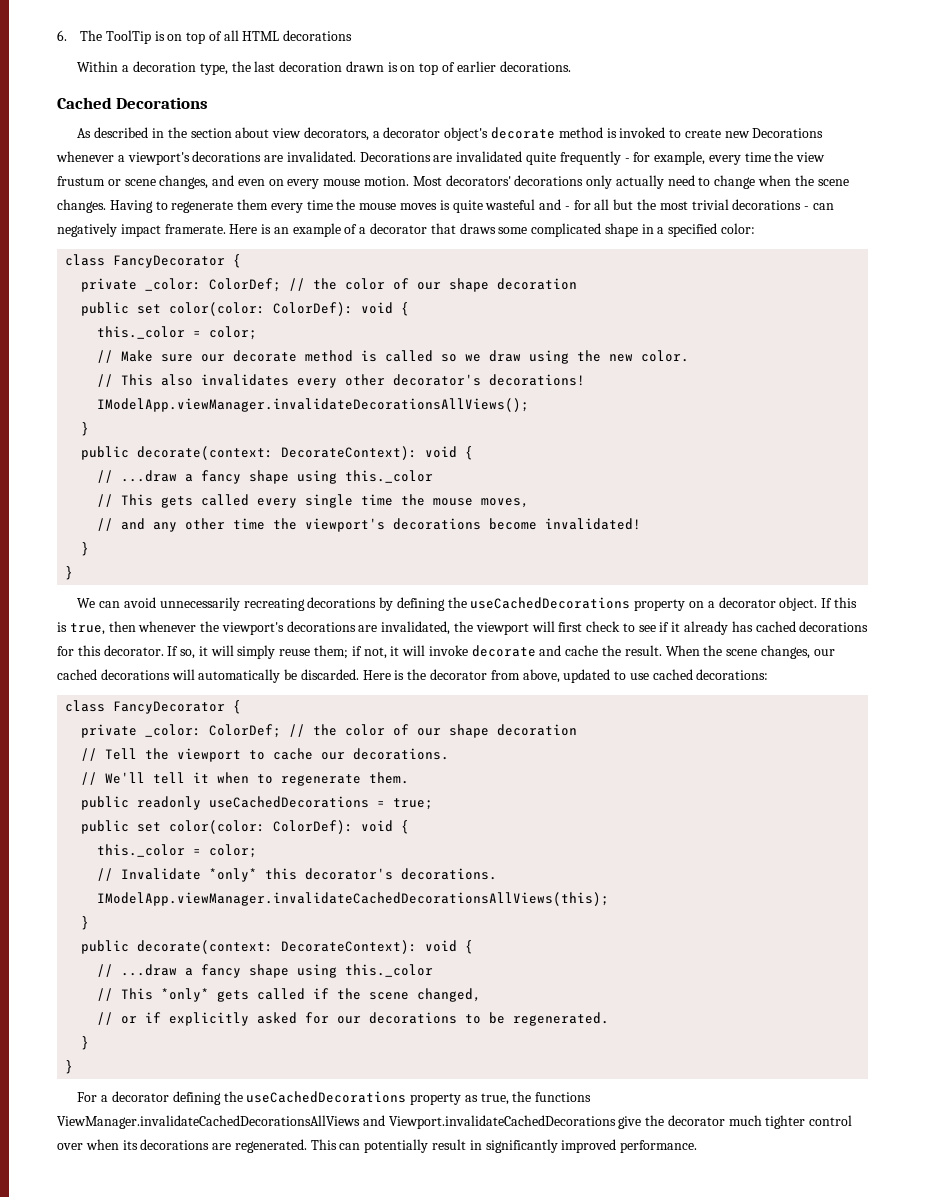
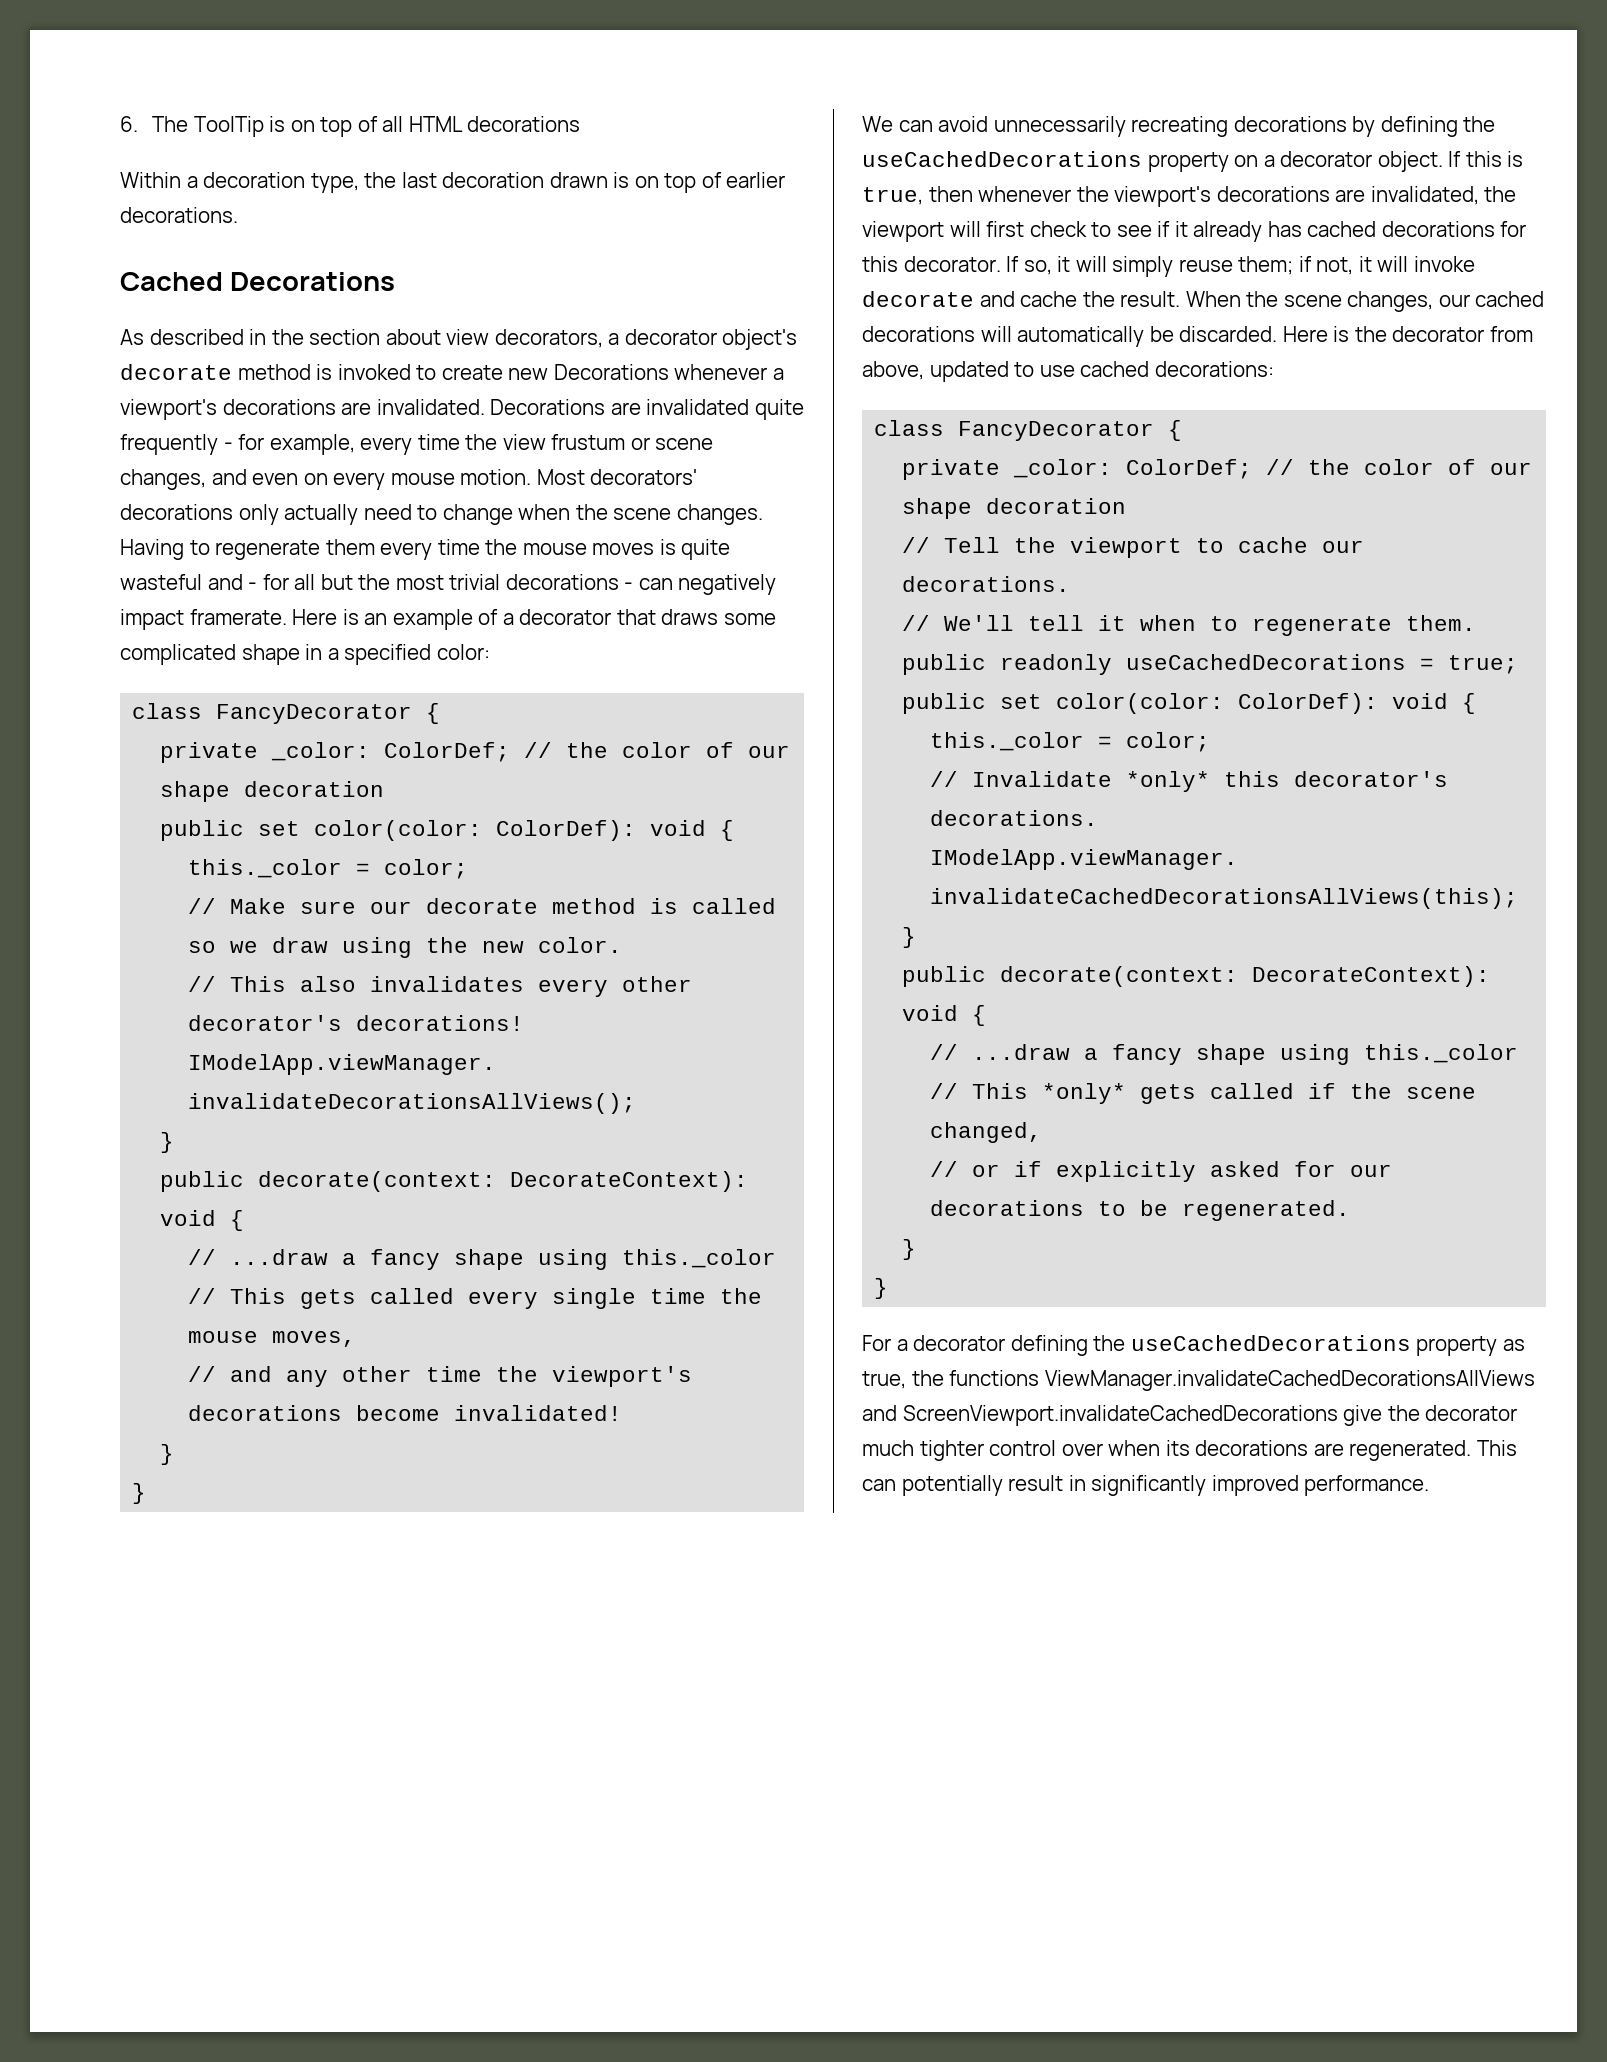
[388,1115,616,1129] Viewport.invalidateCachedDecorations -> [902,1405,1338,1426] ScreenViewport.invalidateCachedDecorations

